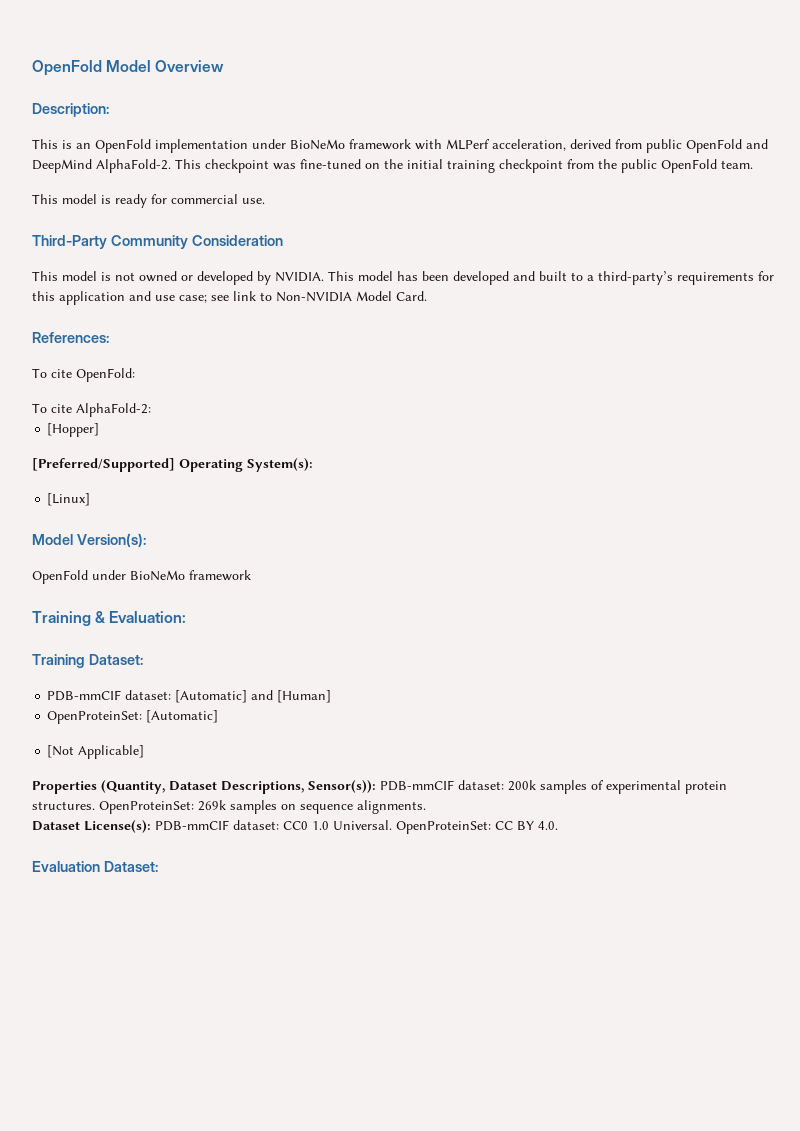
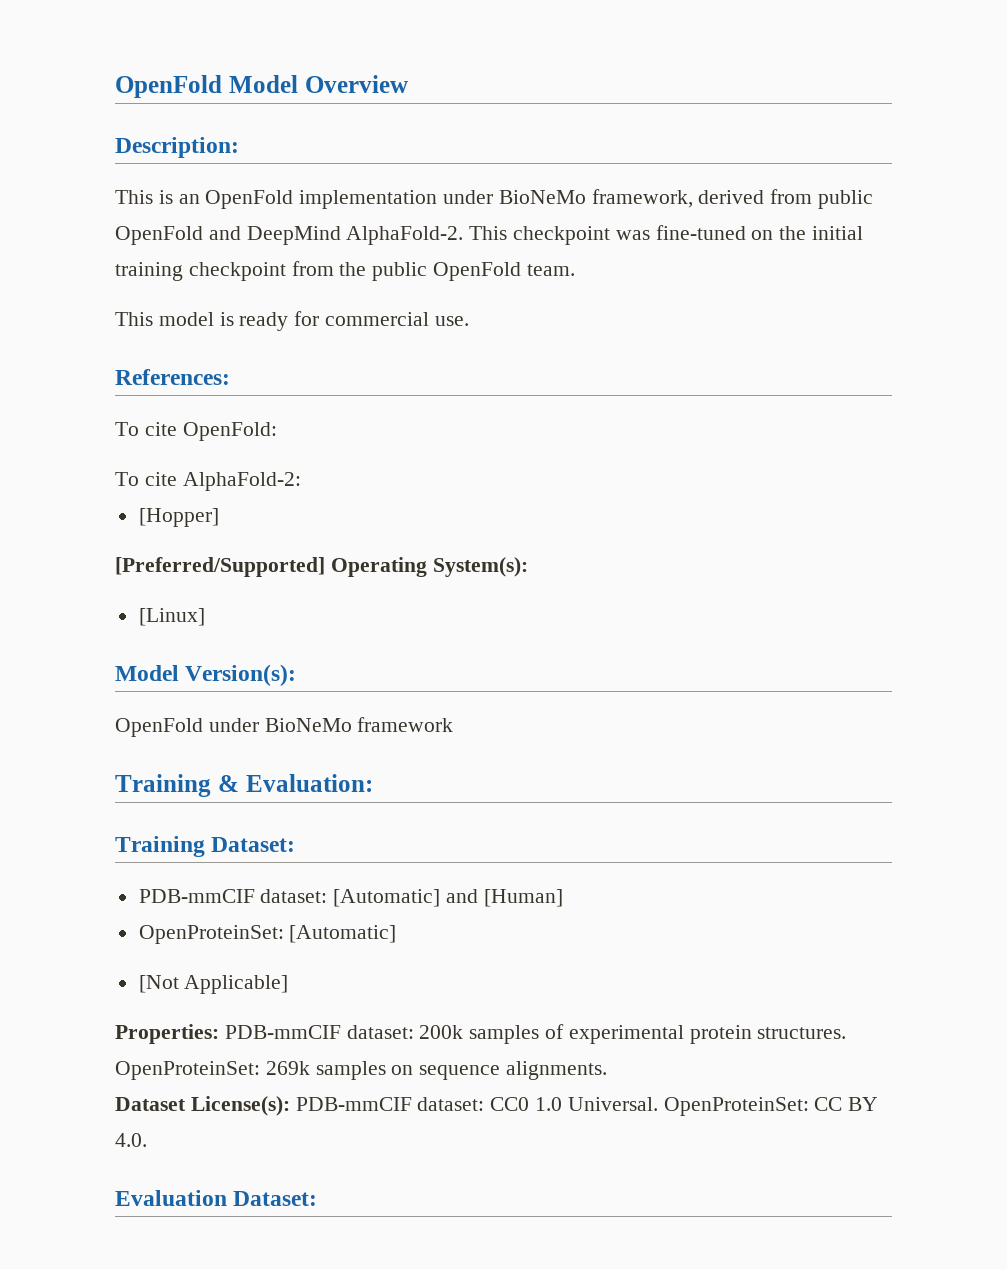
[349,139,566,151] framework with MLPerf acceleration, -> [591,189,693,208] framework,
[32,235,283,249] [32,271,774,285] [32,291,427,305] // Third-Party Community Consideration // This model is not owned or developed by NVIDIA. This model has been developed and built to a third-party’s requirements for this application and use case; see link to Non-NVIDIA Model Card. -> (469, 321) none
[32,780,376,794] Properties (Quantity, Dataset Descriptions, Sensor(s)): -> [115,1024,219,1044] Properties:

